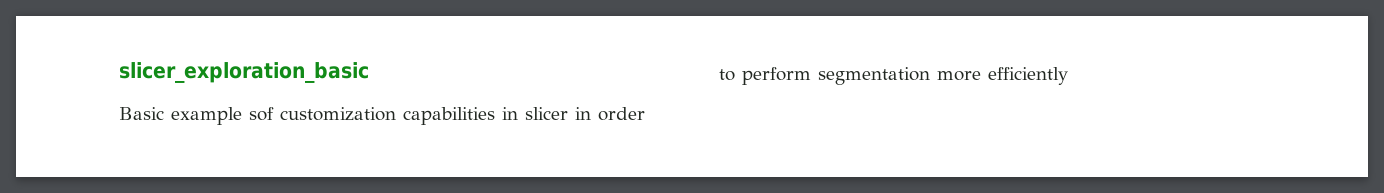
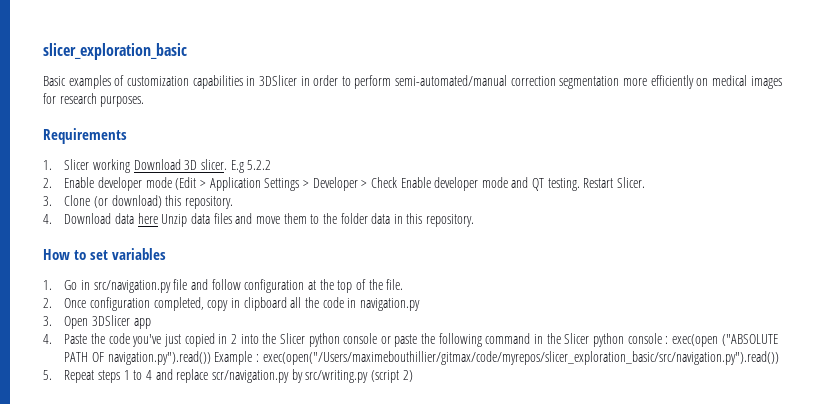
[171,107,274,125] example sof -> [68,75,125,89] examples of
[525,107,568,120] slicer -> [258,75,297,86] 3DSlicer
(811, 76) none -> [395,75,556,86] semi-automated/manual correction
(1068, 76) none -> [696,75,782,89] [43,93,145,107] [43,128,127,144] [43,159,272,173] [43,177,646,191] [43,195,233,209] [43,213,475,227] [43,248,167,260] [43,279,404,293] [43,297,420,311] [43,315,151,329] [43,333,778,347] [64,351,779,365] [43,369,413,383] on medical images for research purposes. // Requirements // 1. Slicer working Download 3D slicer. E.g 5.2.2 // 2. Enable developer mode (Edit > Application Settings > Developer > Check Enable developer mode and QT testing. Restart Slicer. // 3. Clone (or download) this repository. // 4. Download data here Unzip data files and move them to the folder data in this repository. // How to set variables // 1. Go in src/navigation.py file and follow configuration at the top of the file. // 2. Once configuration completed, copy in clipboard all the code in navigation.py // 3. Open 3DSlicer app // 4. Paste the code you've just copied in 2 into the Slicer python console or paste the following command in the Slicer python console : exec(open ("ABSOLUTE PATH OF navigation.py").read()) Example : exec(open("/Users/maximebouthillier/gitmax/code/myrepos/slicer_exploration_basic/src/navigation.py").read()) // 5. Repeat steps 1 to 4 and replace scr/navigation.py by src/writing.py (script 2)

